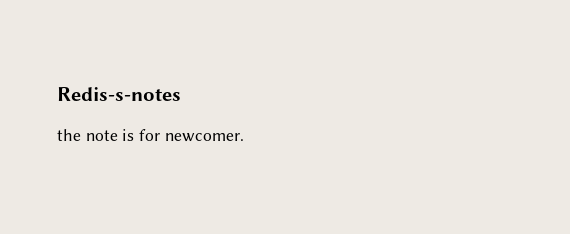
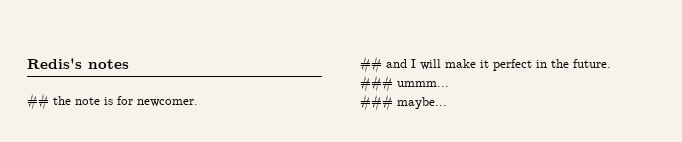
[57,87,181,101] Redis-s-notes // -> [27,58,129,69] [27,93,49,110] Redis's notes // ##
(244, 137) none -> [360,56,611,73] [360,75,449,92] [360,94,447,111] // ## and I will make it perfect in the future. // ### ummm... // ### maybe...

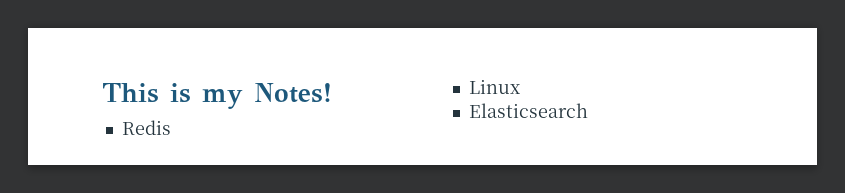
[27,58,129,69] [27,93,198,110] [360,56,611,73] [360,75,449,92] [360,94,447,111] Redis's notes // ## the note is for newcomer. // ## and I will make it perfect in the future. // ### ummm... // ### maybe... -> [102,83,332,109] [121,120,171,135] [468,79,520,94] [468,103,588,118] This is my Notes! // Redis // Linux // Elasticsearch

